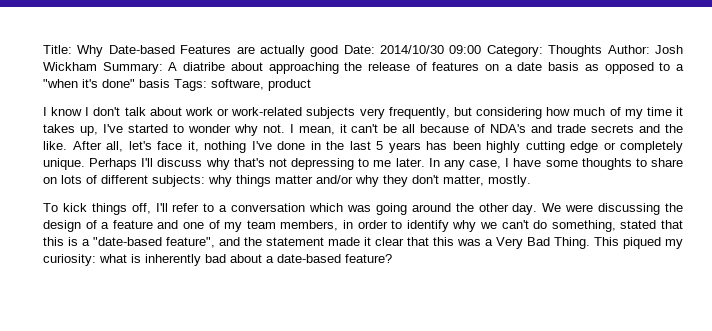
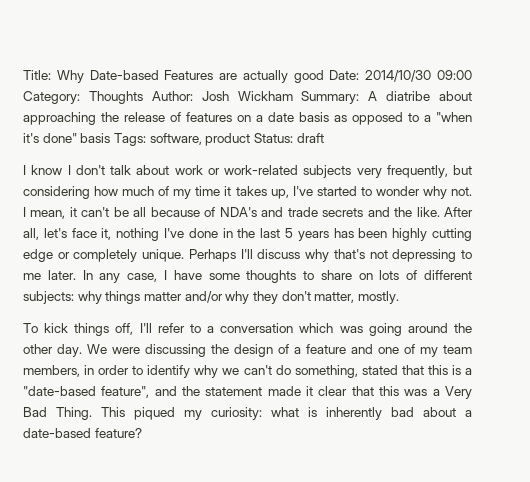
(311, 85) none -> [253,133,324,143] Status: draft

